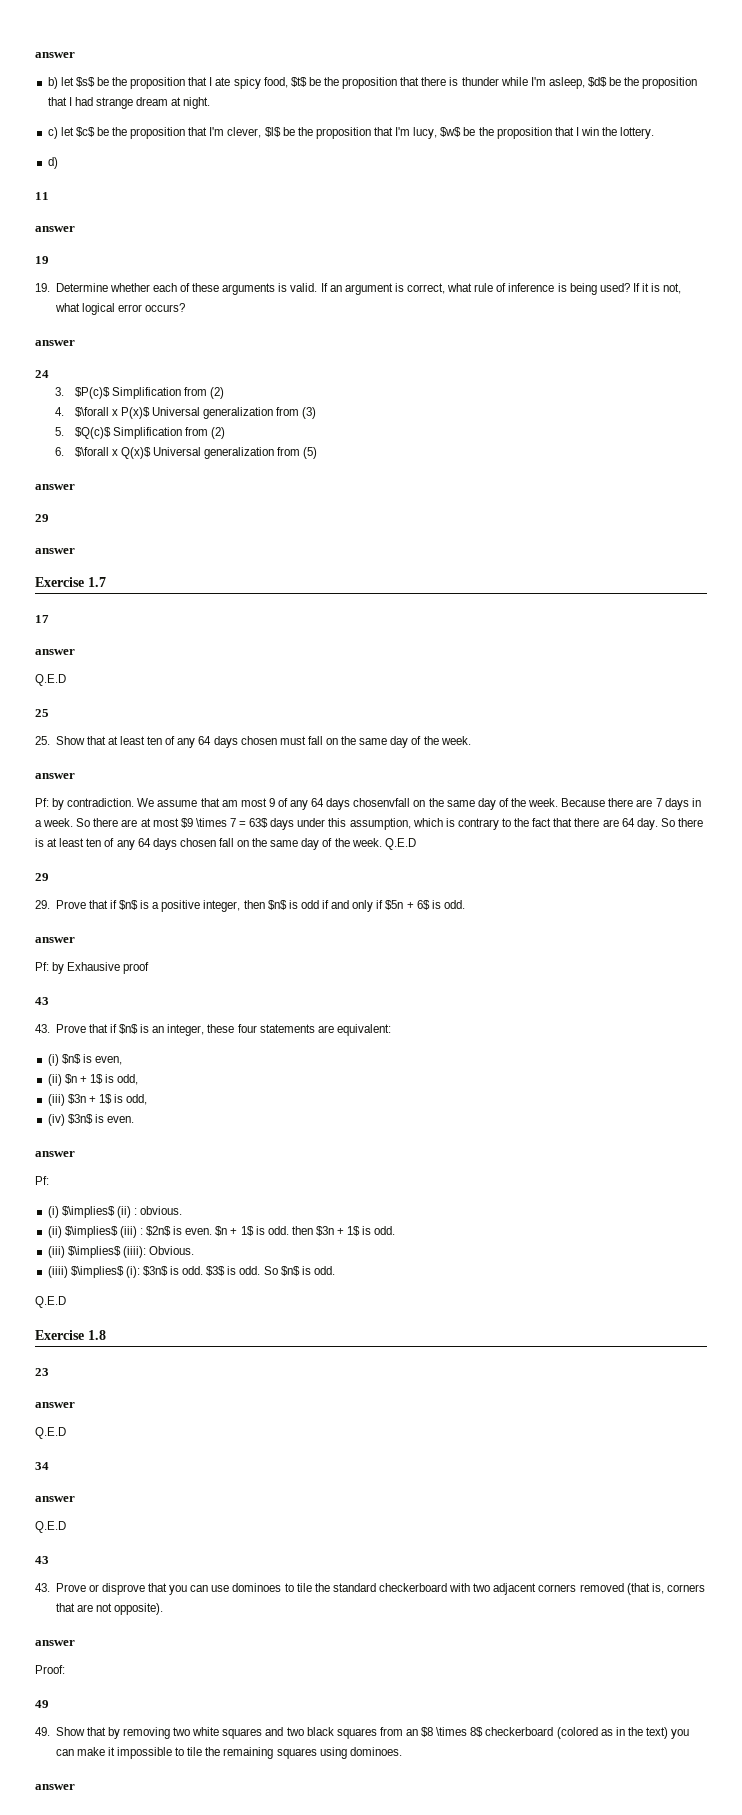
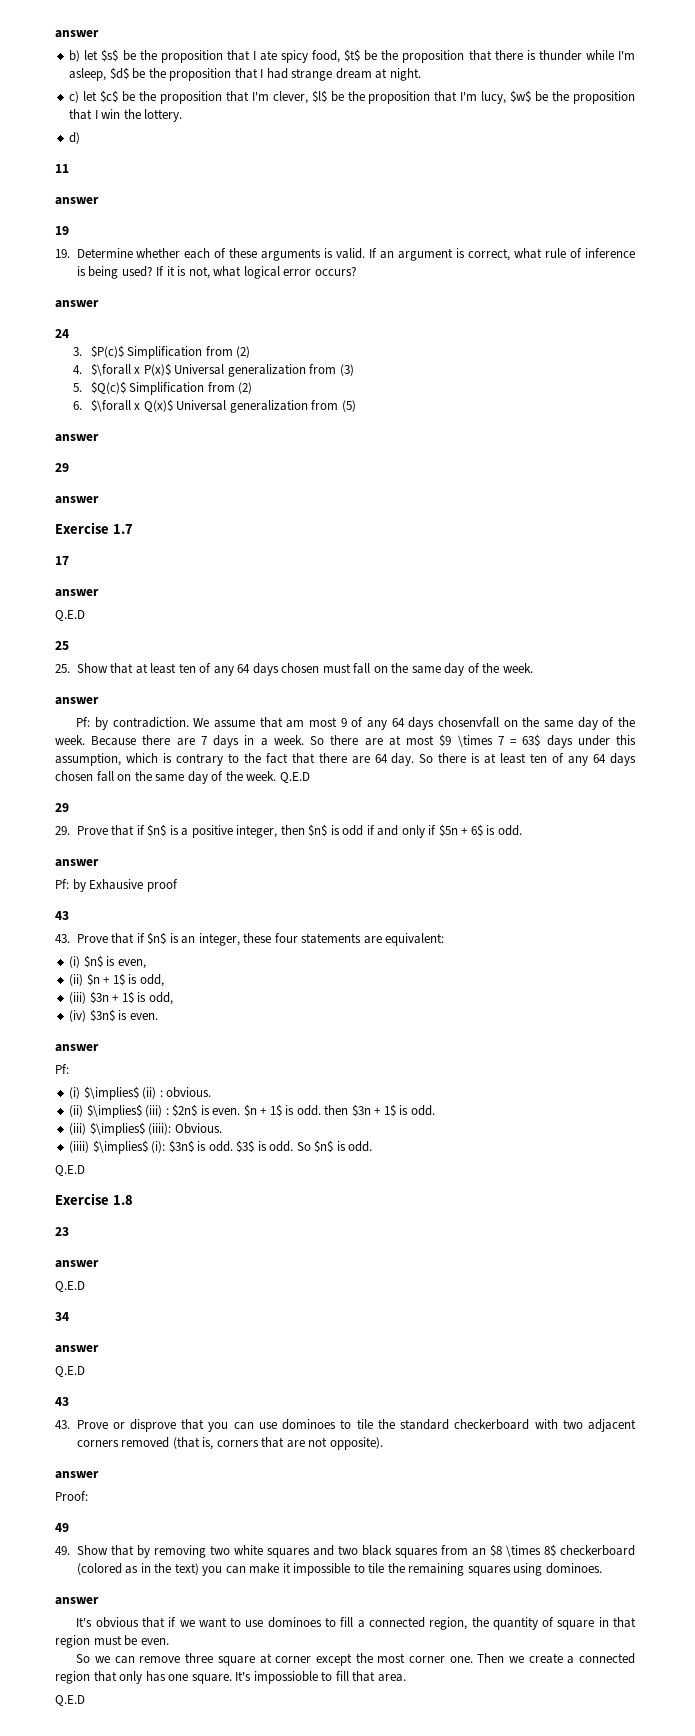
(75, 1787) none -> [76,1617,637,1630] [55,1635,169,1648] [76,1653,636,1666] [55,1671,406,1684] [55,1695,85,1706] // It's obvious that if we want to use dominoes to fill a connected region, the quantity of square in that region must be even. // So we can remove three square at corner except the most corner one. Then we create a connected region that only has one square. It's impossioble to fill that area. // Q.E.D

